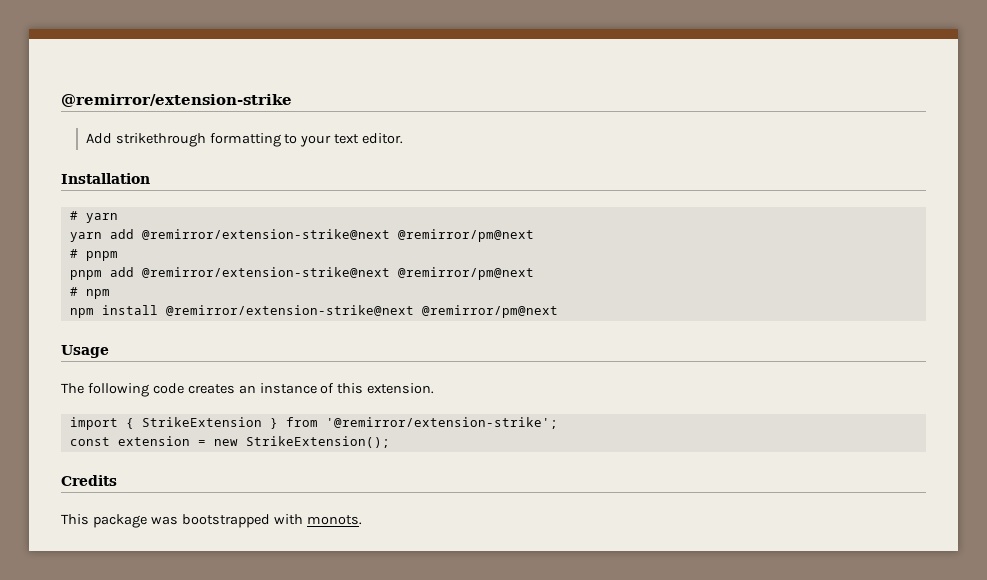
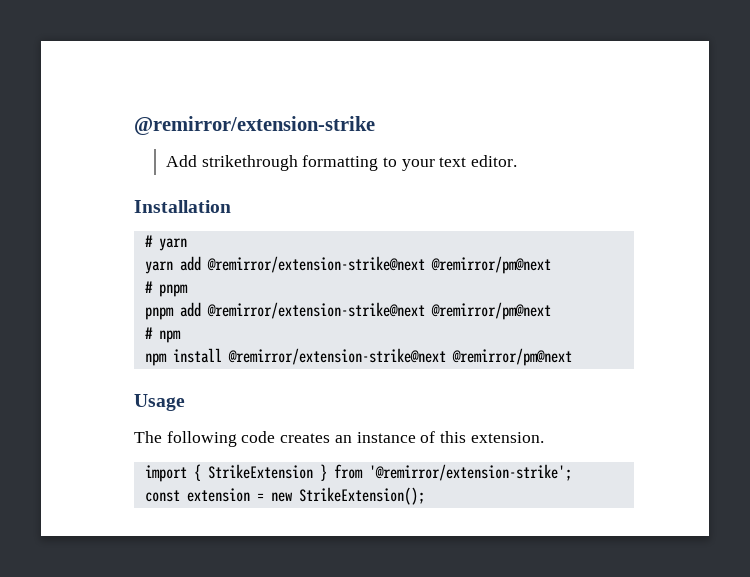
[61,475,117,486] [61,514,362,528] // Credits // This package was bootstrapped with monots. -> (425, 496) none

